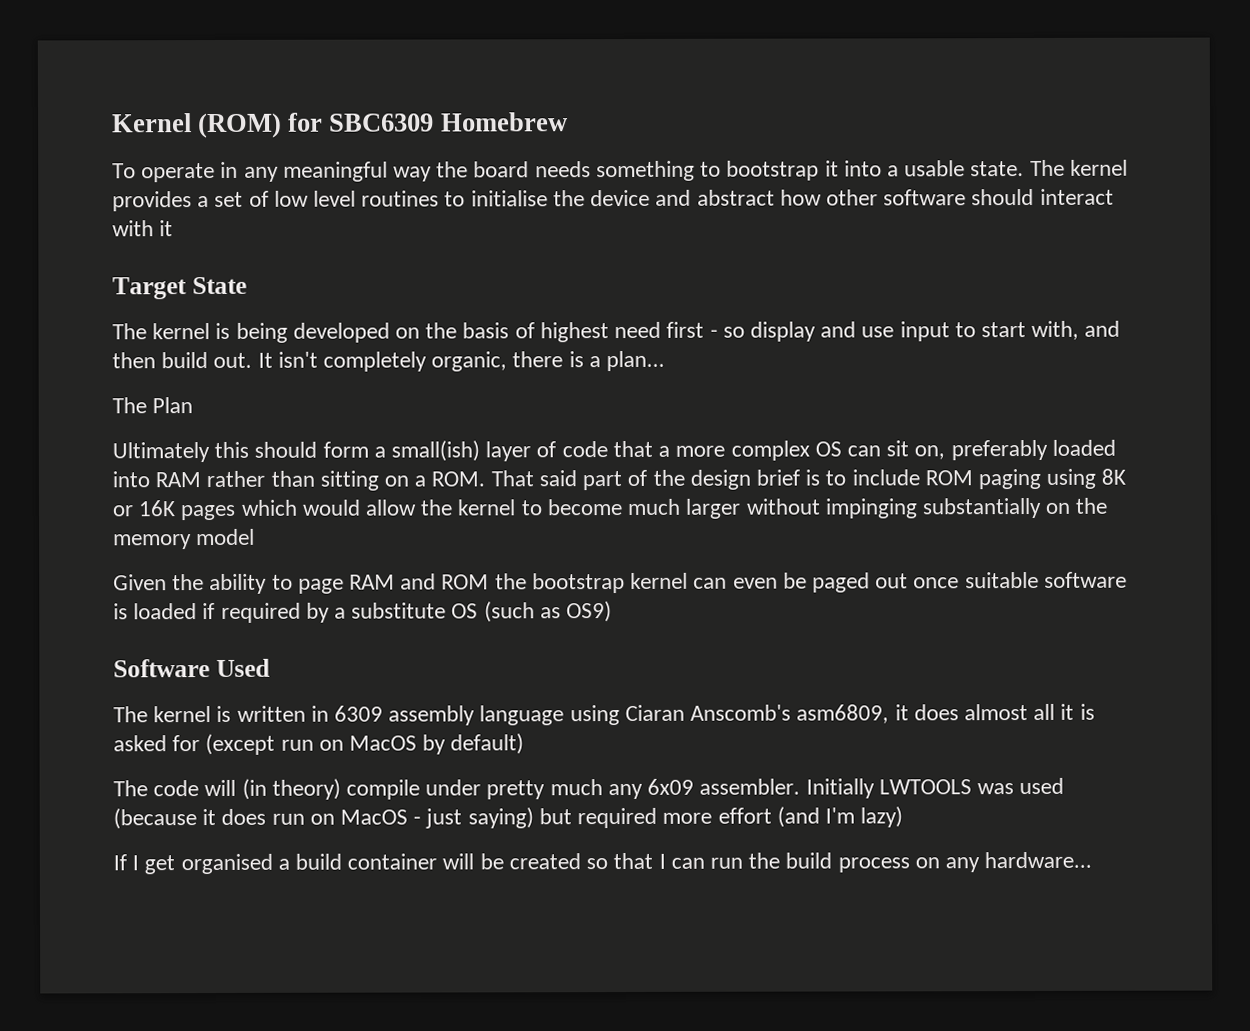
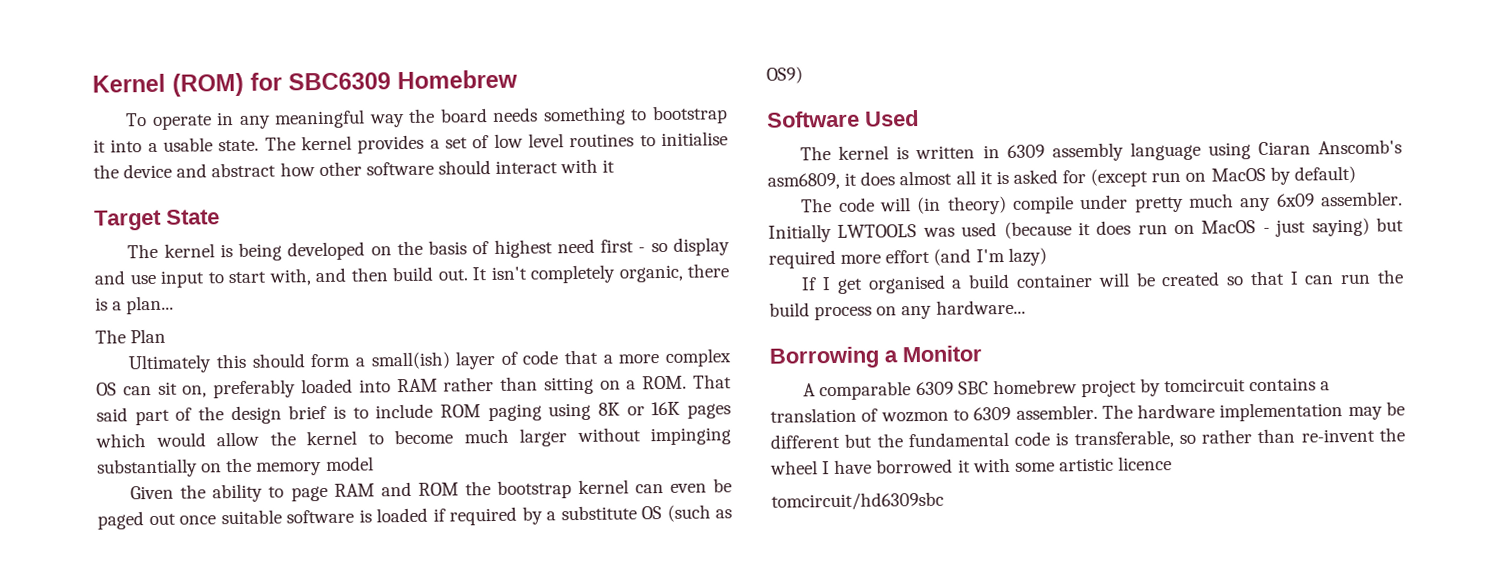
(1093, 860) none -> [769,345,982,369] [803,377,1331,401] [770,401,1405,423] [770,427,1405,449] [770,456,1173,475] [771,491,944,511] // Borrowing a Monitor // A comparable 6309 SBC homebrew project by tomcircuit contains a translation of wozmon to 6309 assembler. The hardware implementation may be different but the fundamental code is transferable, so rather than re-invent the wheel I have borrowed it with some artistic licence // tomcircuit/hd6309sbc

